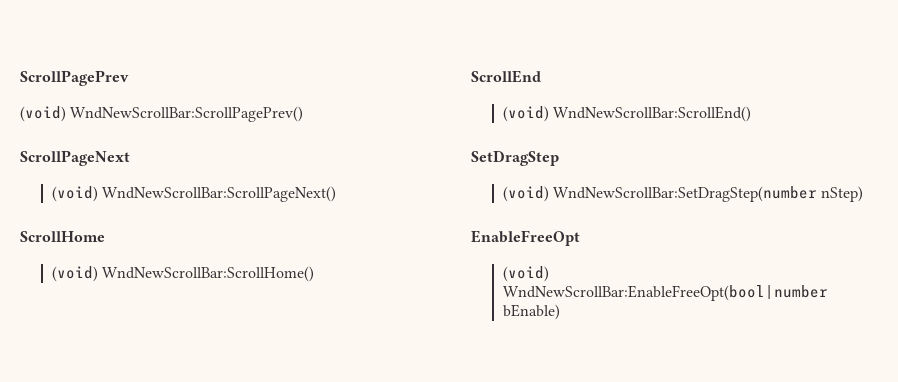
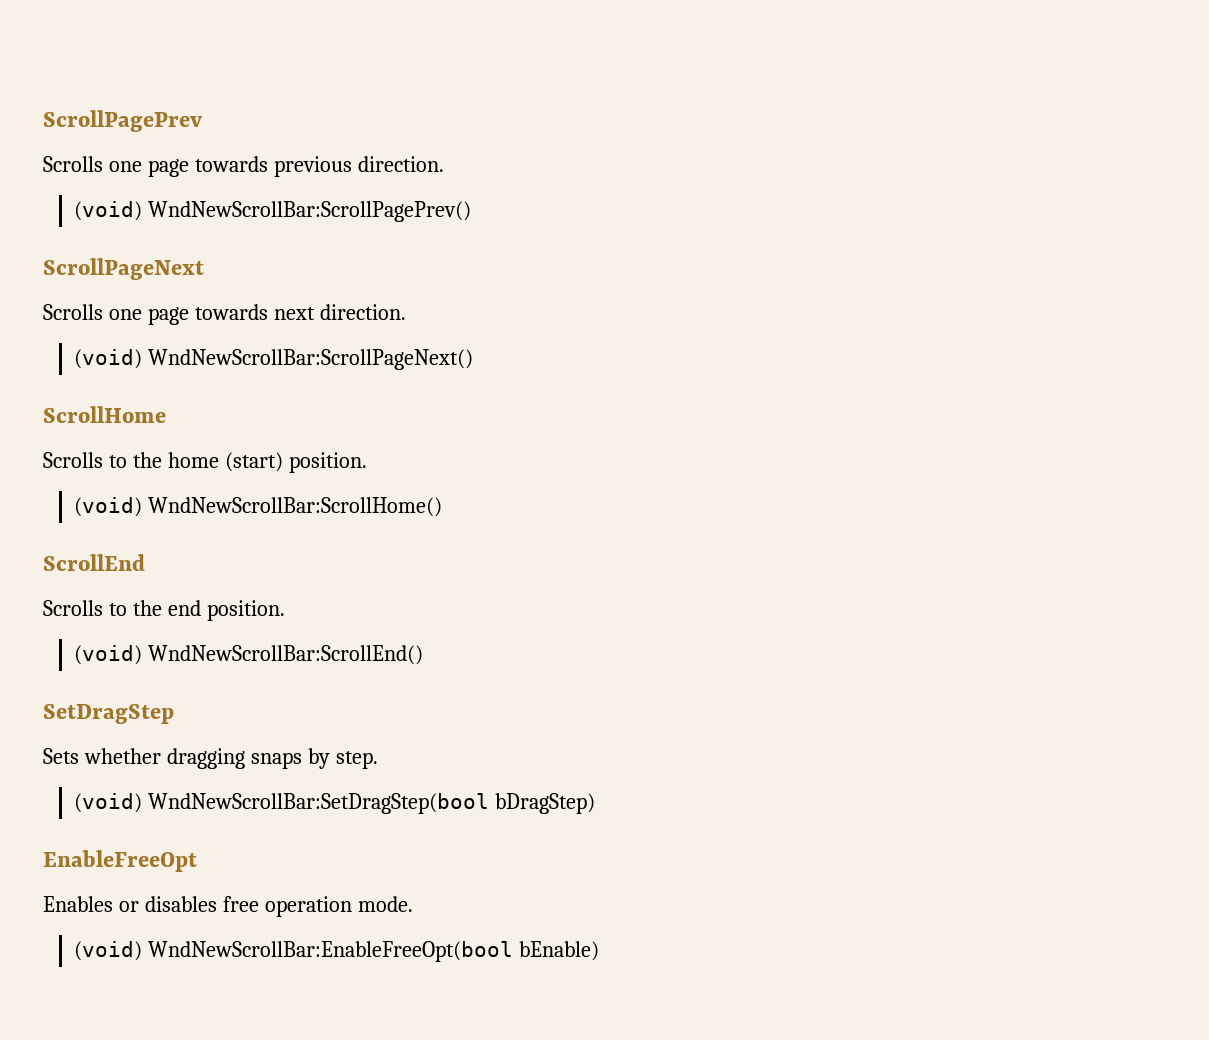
[20,106,304,122] [20,150,130,166] [51,186,337,202] [20,231,105,242] [51,266,315,282] [471,70,541,83] [502,106,752,122] [471,150,559,166] [502,186,864,202] (void) WndNewScrollBar:ScrollPagePrev() // ScrollPageNext // (void) WndNewScrollBar:ScrollPageNext() // ScrollHome // (void) WndNewScrollBar:ScrollHome() // ScrollEnd // (void) WndNewScrollBar:ScrollEnd() // SetDragStep // (void) WndNewScrollBar:SetDragStep(number nStep) -> [43,156,444,177] [74,201,472,222] [43,258,204,280] [43,304,406,325] [74,349,474,370] [43,406,166,423] [43,452,367,473] [74,497,443,517] [43,554,145,571] [43,600,285,621] [74,645,424,665] [43,704,174,724] [43,748,378,769] [74,793,595,814] Scrolls one page towards previous direction. // (void) WndNewScrollBar:ScrollPagePrev() // ScrollPageNext // Scrolls one page towards next direction. // (void) WndNewScrollBar:ScrollPageNext() // ScrollHome // Scrolls to the home (start) position. // (void) WndNewScrollBar:ScrollHome() // ScrollEnd // Scrolls to the end position. // (void) WndNewScrollBar:ScrollEnd() // SetDragStep // Sets whether dragging snaps by step. // (void) WndNewScrollBar:SetDragStep(bool bDragStep)
[502,266,549,282] [502,285,828,301] // (void) WndNewScrollBar:EnableFreeOpt(bool|number -> [43,896,413,917] [74,941,514,962] // Enables or disables free operation mode. // (void) WndNewScrollBar:EnableFreeOpt(bool

